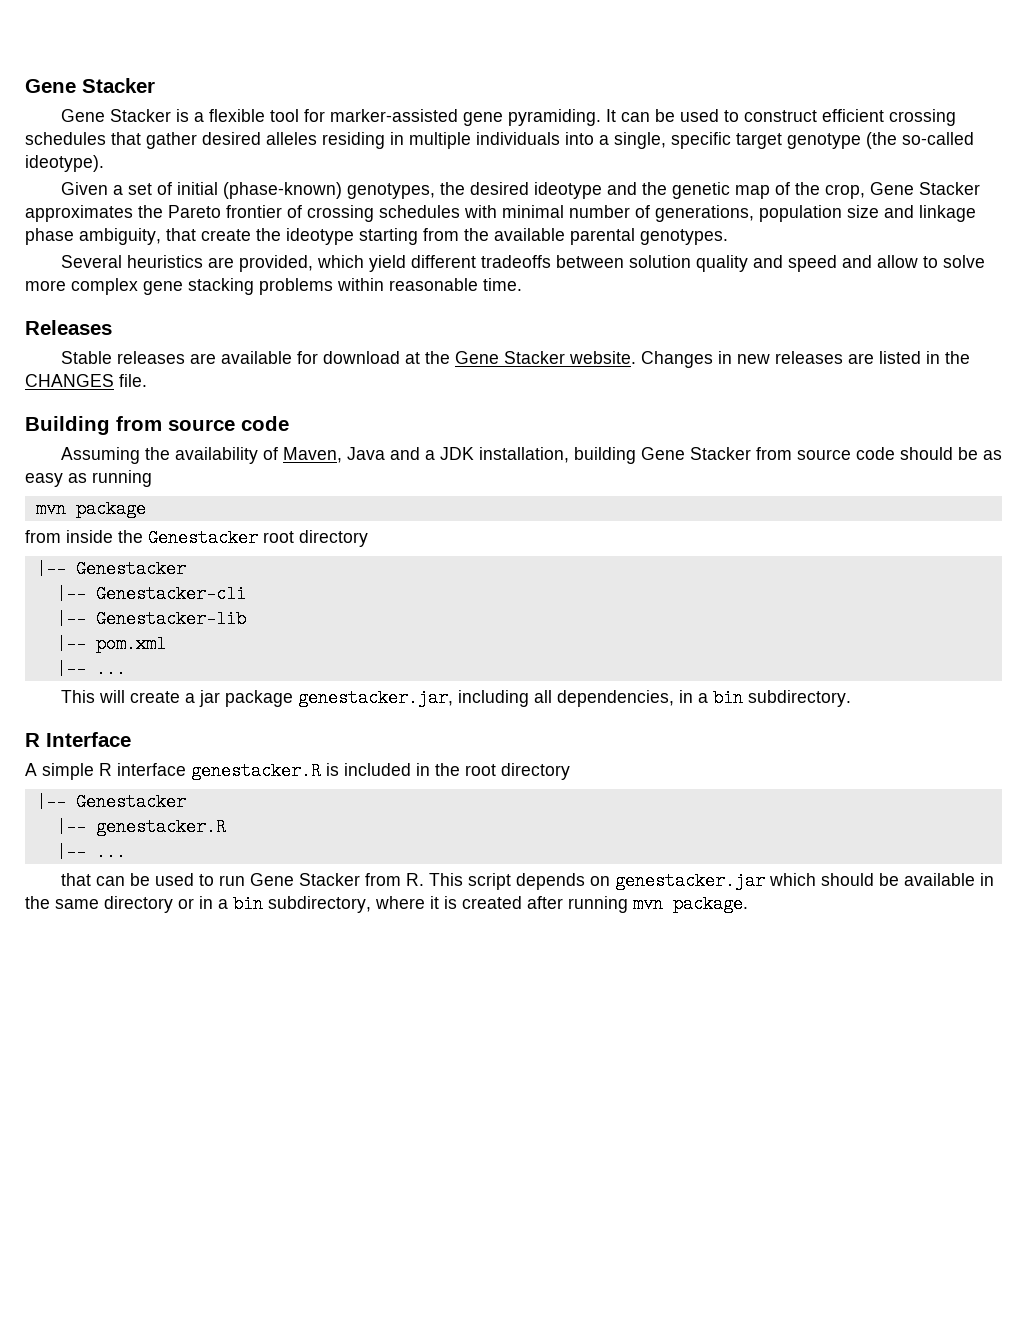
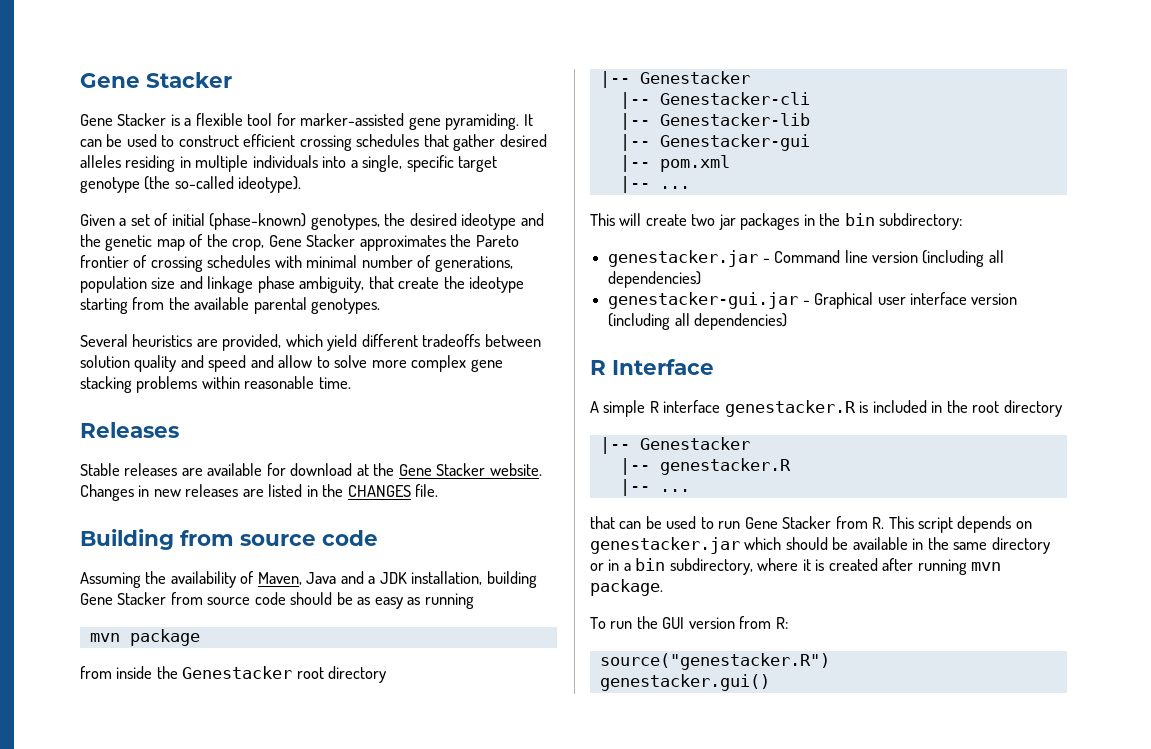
(246, 619) none -> [619,134,810,151] // |-- Genestacker-gui
[184,689,851,707] a jar package genestacker.jar, including all dependencies, in a bin subdirectory. -> [691,213,963,230] [608,250,1004,267] [608,271,702,288] [608,292,1018,309] [608,313,788,330] two jar packages in the bin subdirectory: // genestacker.jar - Command line version (including all dependencies) // genestacker-gui.jar - Graphical user interface version (including all dependencies)
(748, 904) none -> [590,616,788,629] [599,653,830,670] [599,674,770,691] // To run the GUI version from R: // source("genestacker.R") // genestacker.gui()

